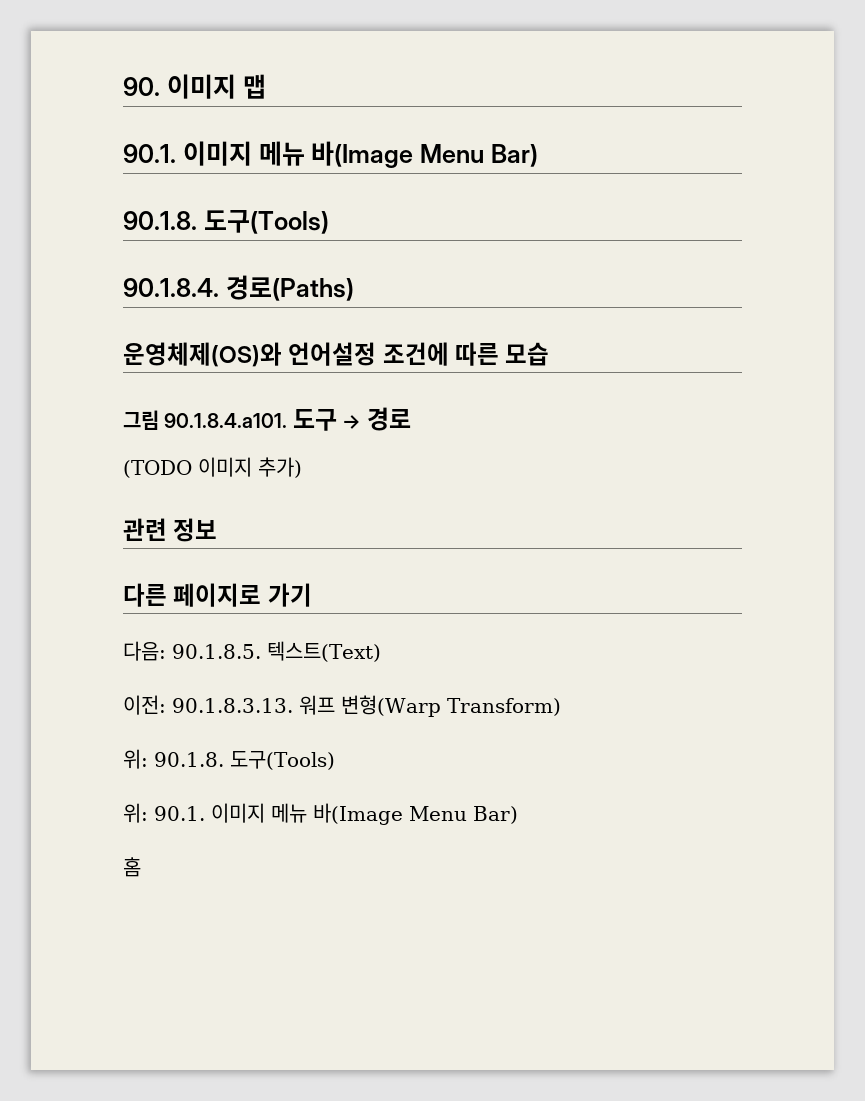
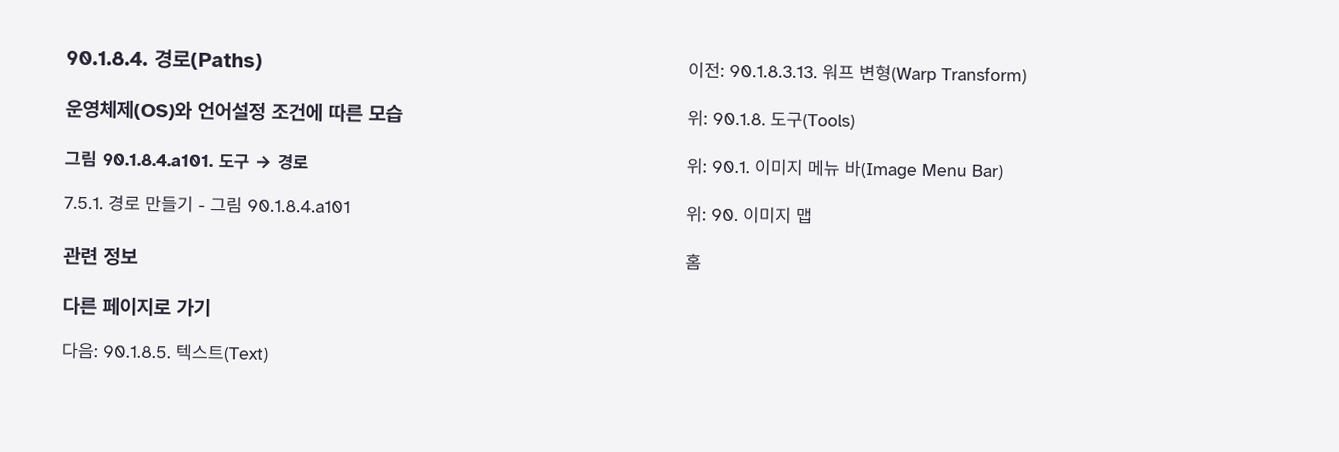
[123,74,266,99] [123,141,538,168] [123,210,329,234] 90. 이미지 맵 // 90.1. 이미지 메뉴 바(Image Menu Bar) // 90.1.8. 도구(Tools) // -> (66, 58) none
[123,457,302,478] (TODO 이미지 추가) -> [64,194,351,214] 7.5.1. 경로 만들기 - 그림 90.1.8.4.a101
(518, 815) none -> [686,205,813,225] // 위: 90. 이미지 맵

